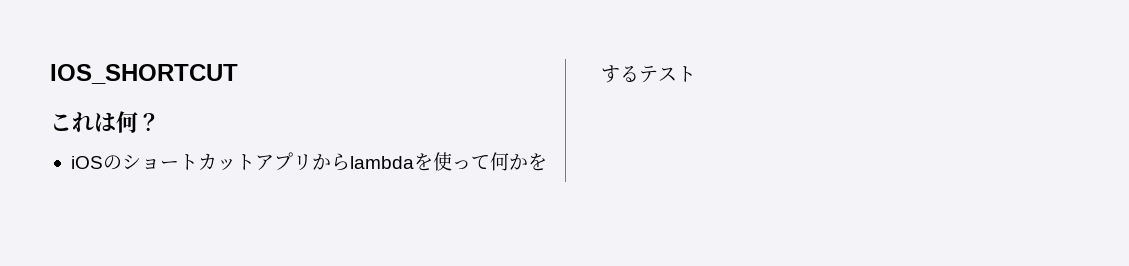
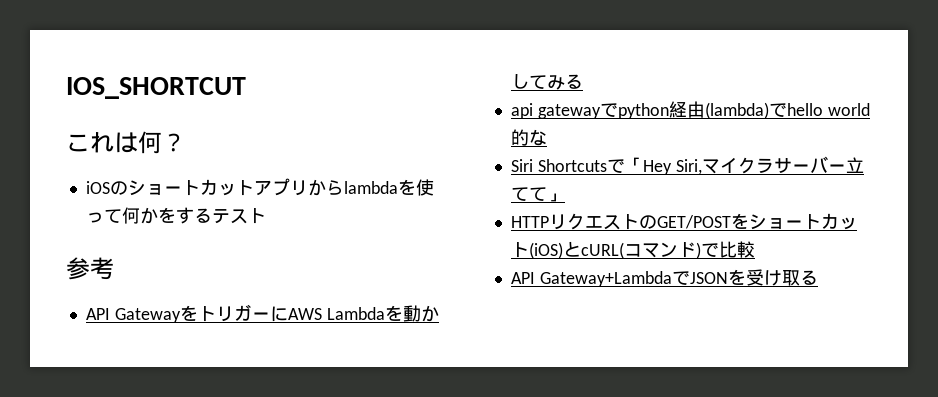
(696, 74) none -> [66,257,114,280] [85,304,439,323] [510,74,583,90] [510,101,870,119] [510,129,547,146] [510,156,864,175] [510,187,565,202] [510,213,857,230] [510,241,755,259] [510,269,818,287] // 参考 // API GatewayをトリガーにAWS Lambdaを動かしてみる // api gatewayでpython経由(lambda)でhello world的な // Siri Shortcutsで「Hey Siri,マイクラサーバー立てて」 // HTTPリクエストのGET/POSTをショートカット(iOS)とcURL(コマンド)で比較 // API Gateway+LambdaでJSONを受け取る

